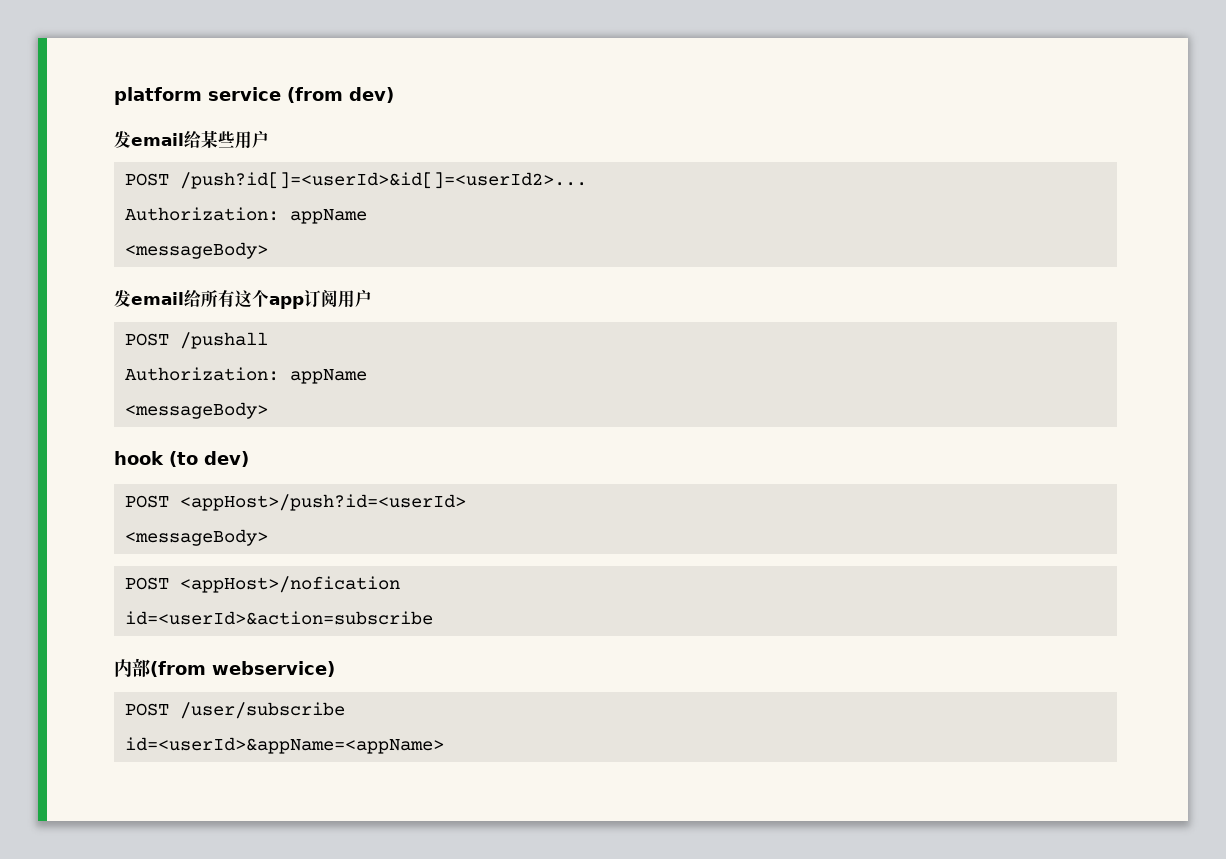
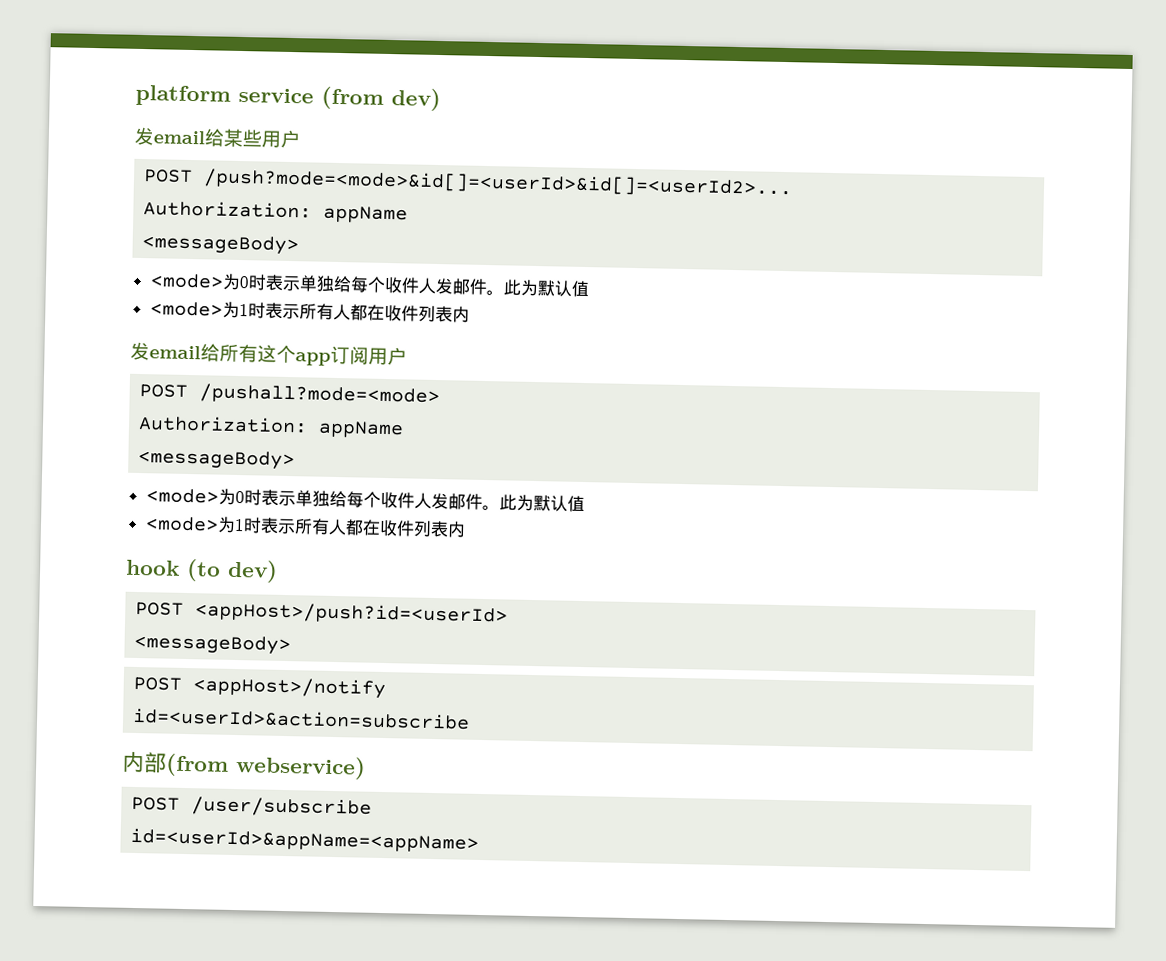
[179,172,587,189] [124,207,367,224] [124,242,268,259] /push?id[]=<userId>&id[]=<userId2>... // Authorization: appName // <messageBody> -> [203,168,794,199] [143,200,409,224] [142,234,300,256] [149,273,590,298] [149,301,470,323] /push?mode=<mode>&id[]=<userId>&id[]=<userId2>... // Authorization: appName // <messageBody> // <mode>为0时表示单独给每个收件人发邮件。此为默认值 // <mode>为1时表示所有人都在收件列表内
[179,332,268,349] [124,367,367,384] [124,402,268,419] /pushall // Authorization: appName // <messageBody> -> [199,383,441,407] [138,415,405,439] [138,448,296,471] [145,488,585,513] [144,516,466,538] /pushall?mode=<mode> // Authorization: appName // <messageBody> // <mode>为0时表示单独给每个收件人发邮件。此为默认值 // <mode>为1时表示所有人都在收件列表内
[179,576,400,593] <appHost>/nofication -> [193,676,387,700] <appHost>/notify

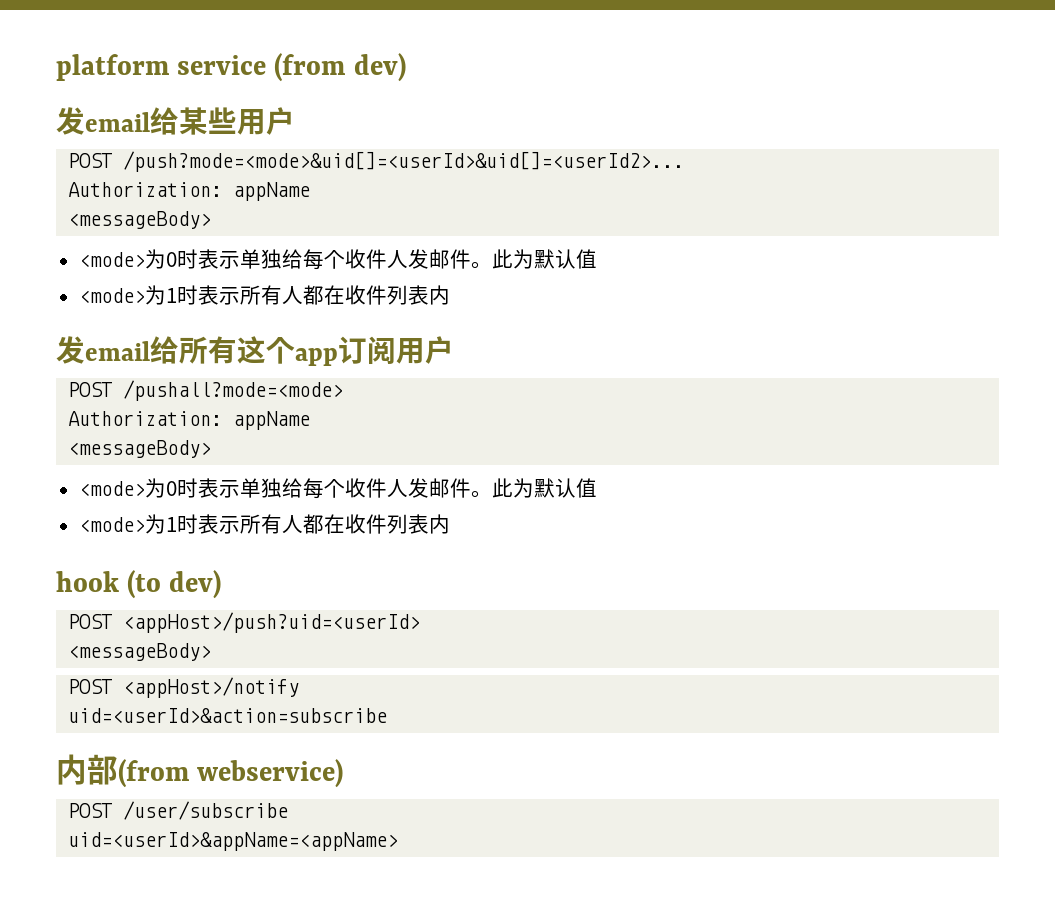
[203,168,794,199] /push?mode=<mode>&id[]=<userId>&id[]=<userId2>... -> [123,151,685,172] /push?mode=<mode>&uid[]=<userId>&uid[]=<userId2>...
[195,601,509,626] <appHost>/push?id=<userId> -> [123,612,421,633] <appHost>/push?uid=<userId>
[132,707,471,730] id=<userId>&action=subscribe -> [68,708,388,723] uid=<userId>&action=subscribe
[130,827,480,853] id=<userId>&appName=<appName> -> [68,832,399,851] uid=<userId>&appName=<appName>

